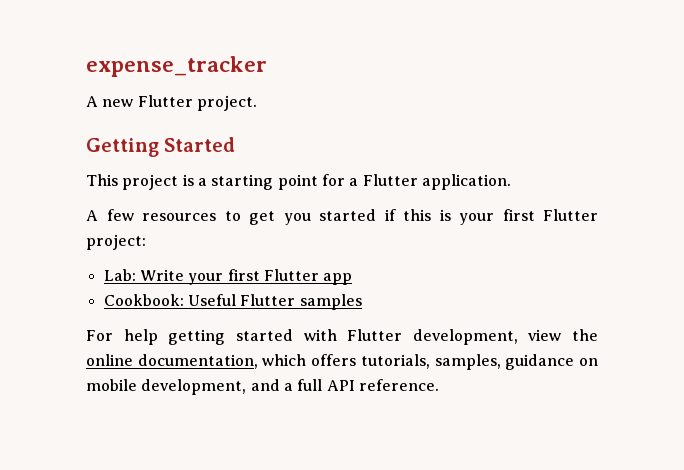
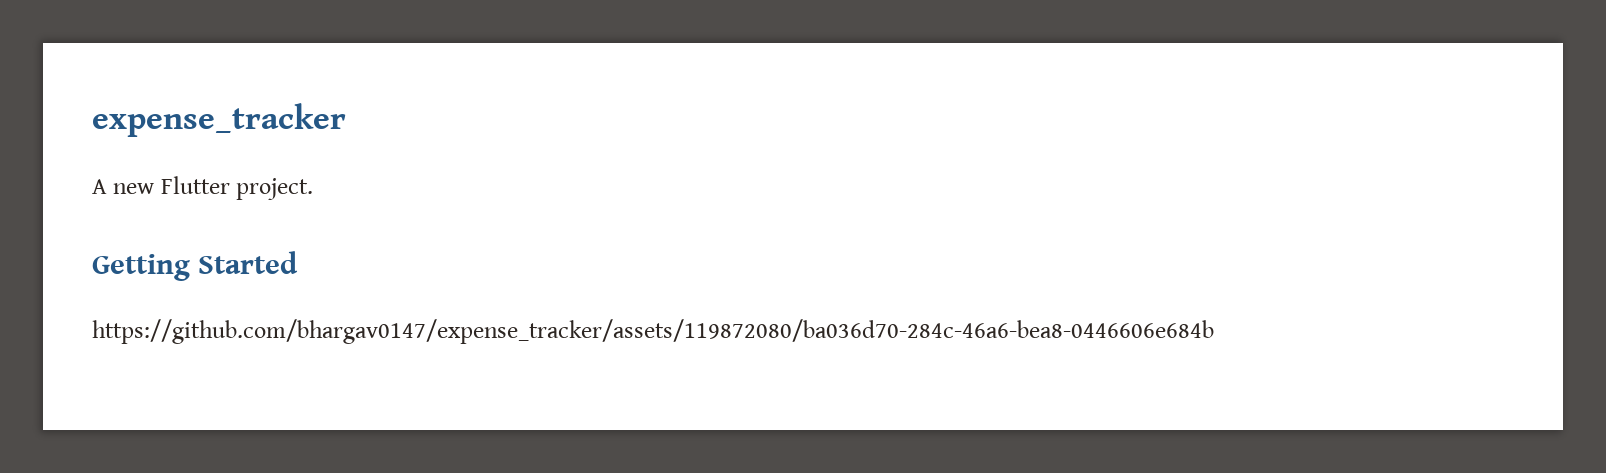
[86,174,511,190] [86,209,598,225] [86,234,146,250] [103,269,353,285] [103,294,362,310] [86,329,598,345] [86,354,598,370] [86,379,439,395] This project is a starting point for a Flutter application. // A few resources to get you started if this is your first Flutter project: // Lab: Write your first Flutter app // Cookbook: Useful Flutter samples // For help getting started with Flutter development, view the online documentation, which offers tutorials, samples, guidance on mobile development, and a full API reference. -> [92,319,1214,344] https://github.com/bhargav0147/expense_tracker/assets/119872080/ba036d70-284c-46a6-bea8-0446606e684b

